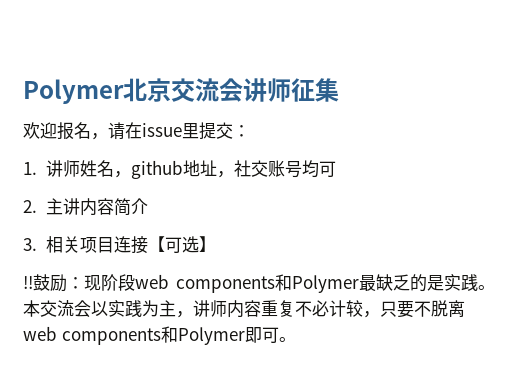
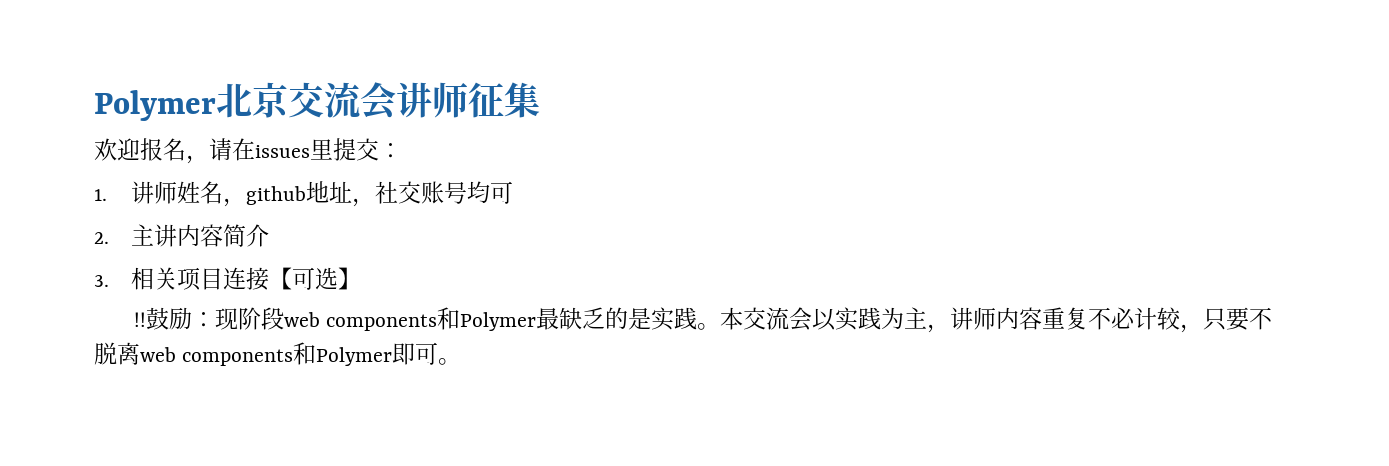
[142,123,182,137] issue -> [255,145,310,158] issues

